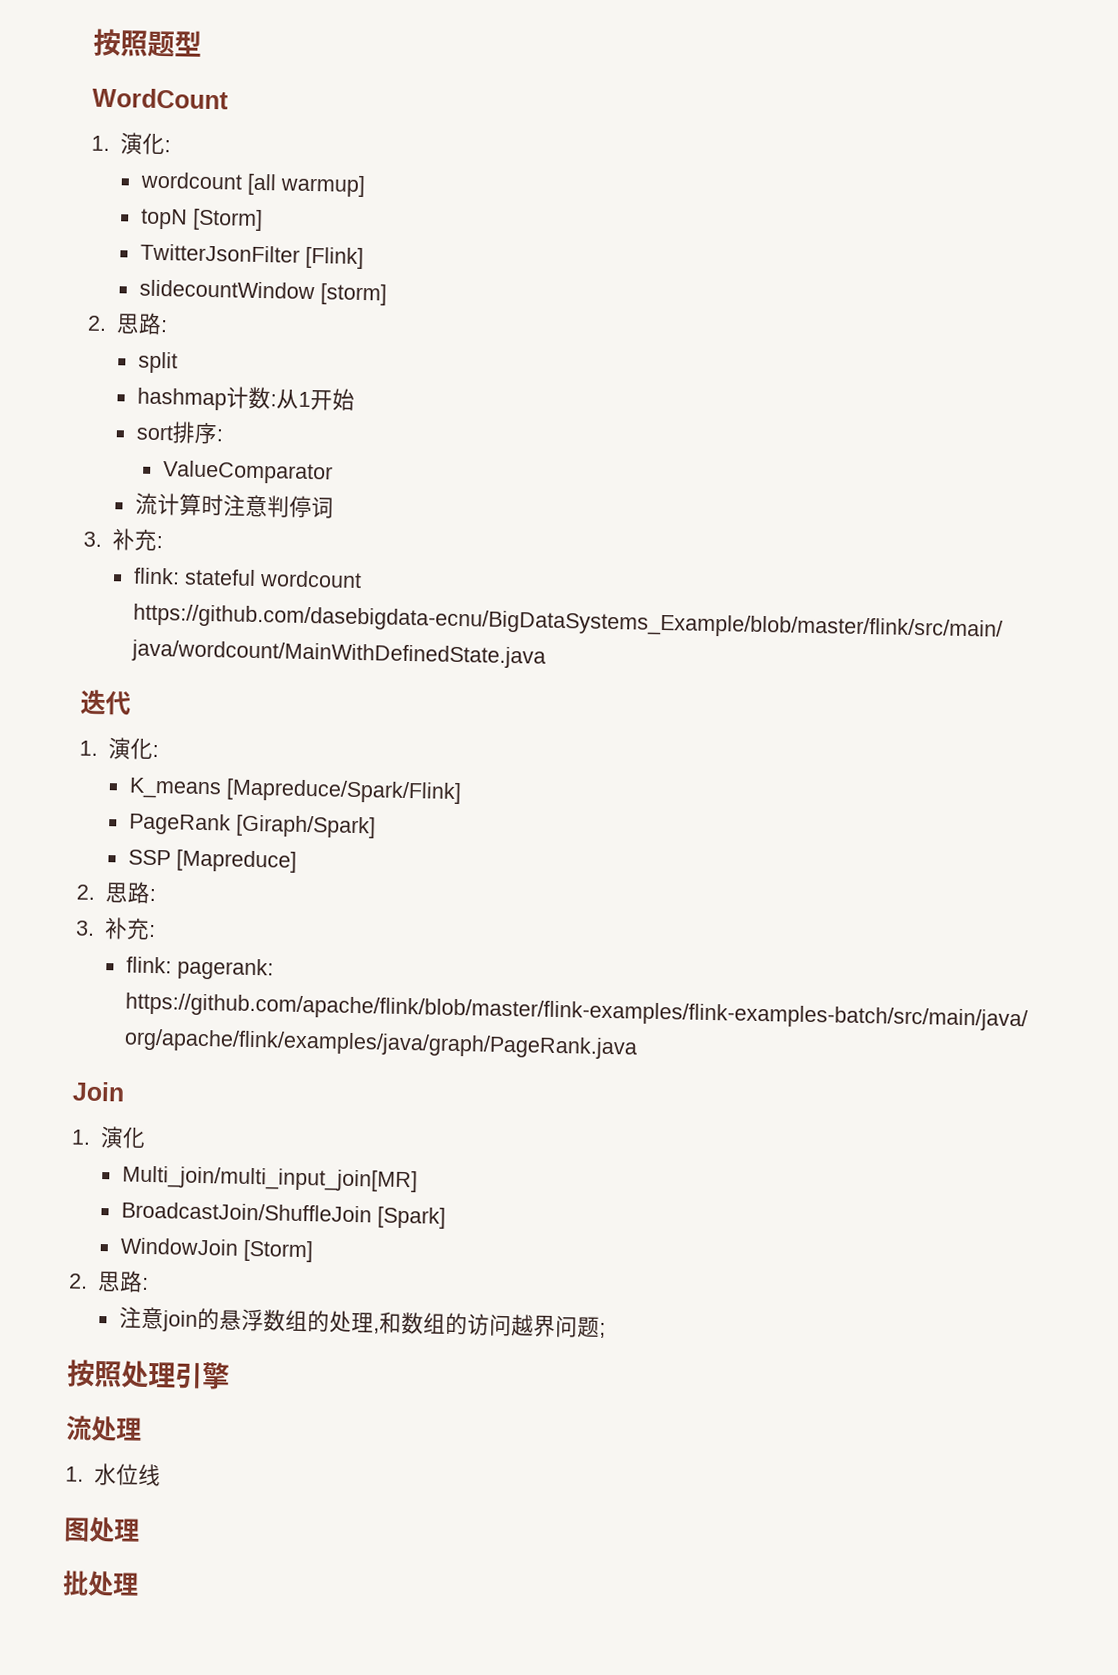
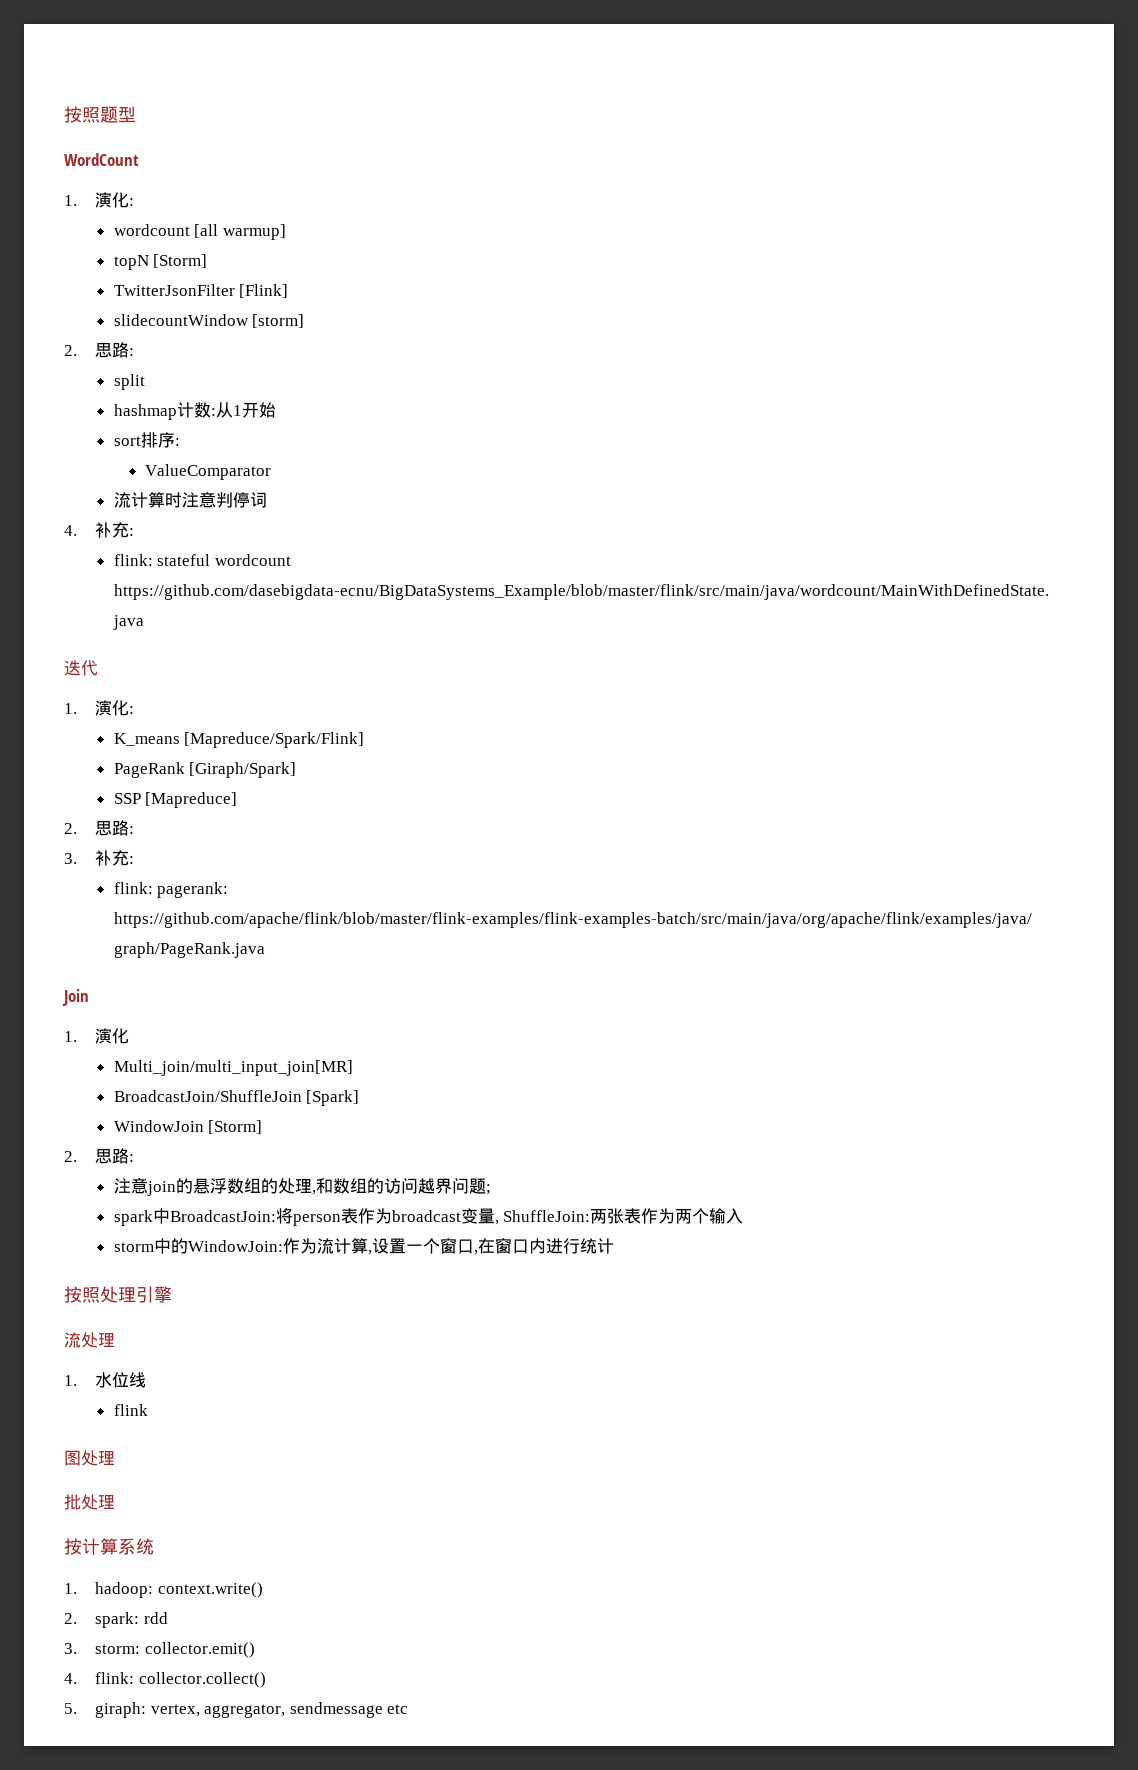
[83,531,102,547] 3. -> [64,525,77,536] 4.
(606, 1330) none -> [113,1208,744,1226] [113,1238,614,1255] // spark中BroadcastJoin:将person表作为broadcast变量, ShuffleJoin:两张表作为两个输入 // storm中的WindowJoin:作为流计算,设置一个窗口,在窗口内进行统计
(161, 1475) none -> [113,1404,148,1416] // flink
(139, 1584) none -> [64,1538,154,1555] [64,1582,263,1598] [64,1612,168,1628] [64,1642,255,1658] [64,1672,266,1688] [64,1702,409,1718] // 按计算系统 // 1. hadoop: context.write() // 2. spark: rdd // 3. storm: collector.emit() // 4. flink: collector.collect() // 5. giraph: vertex, aggregator, sendmessage etc

